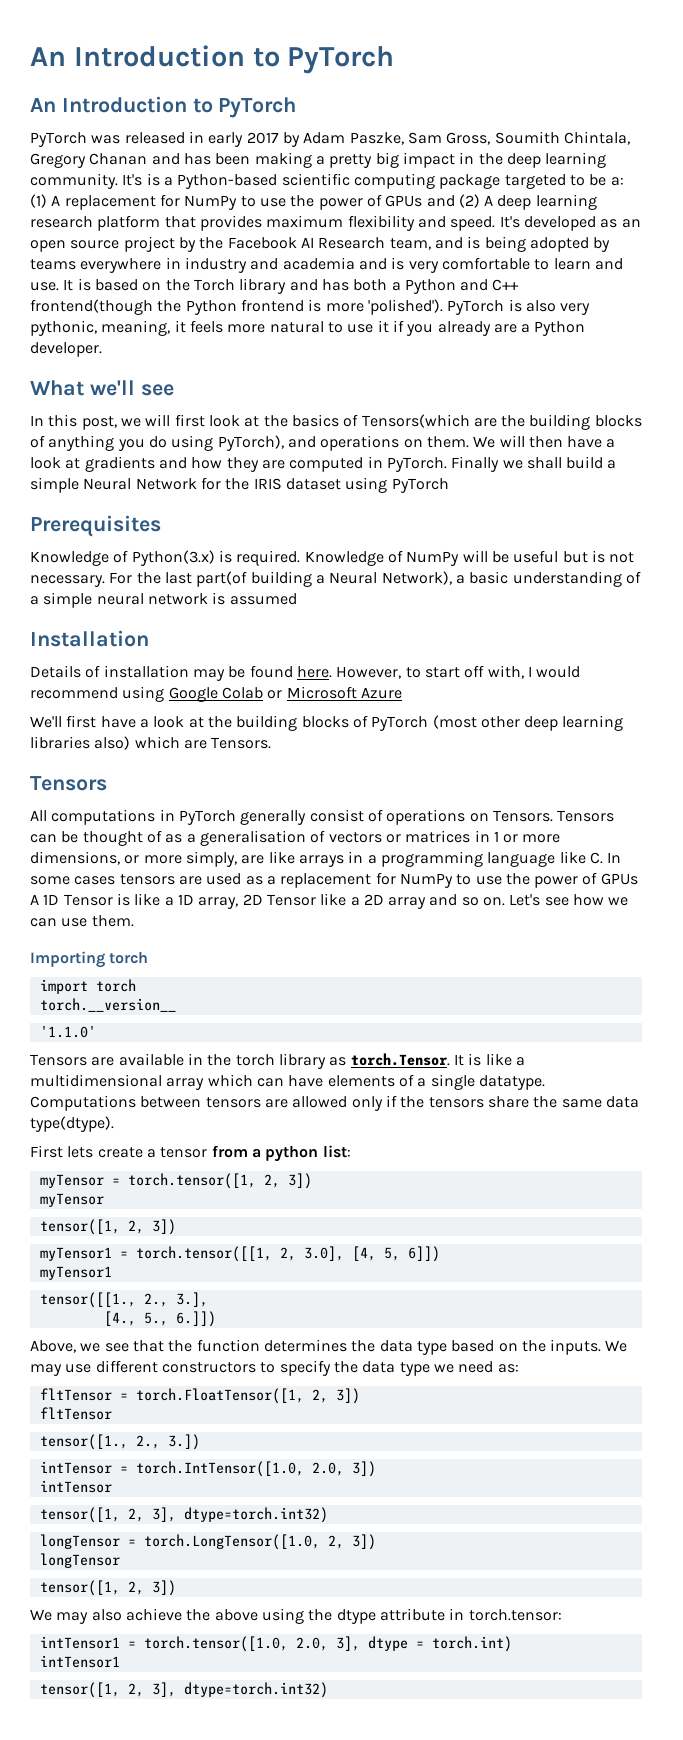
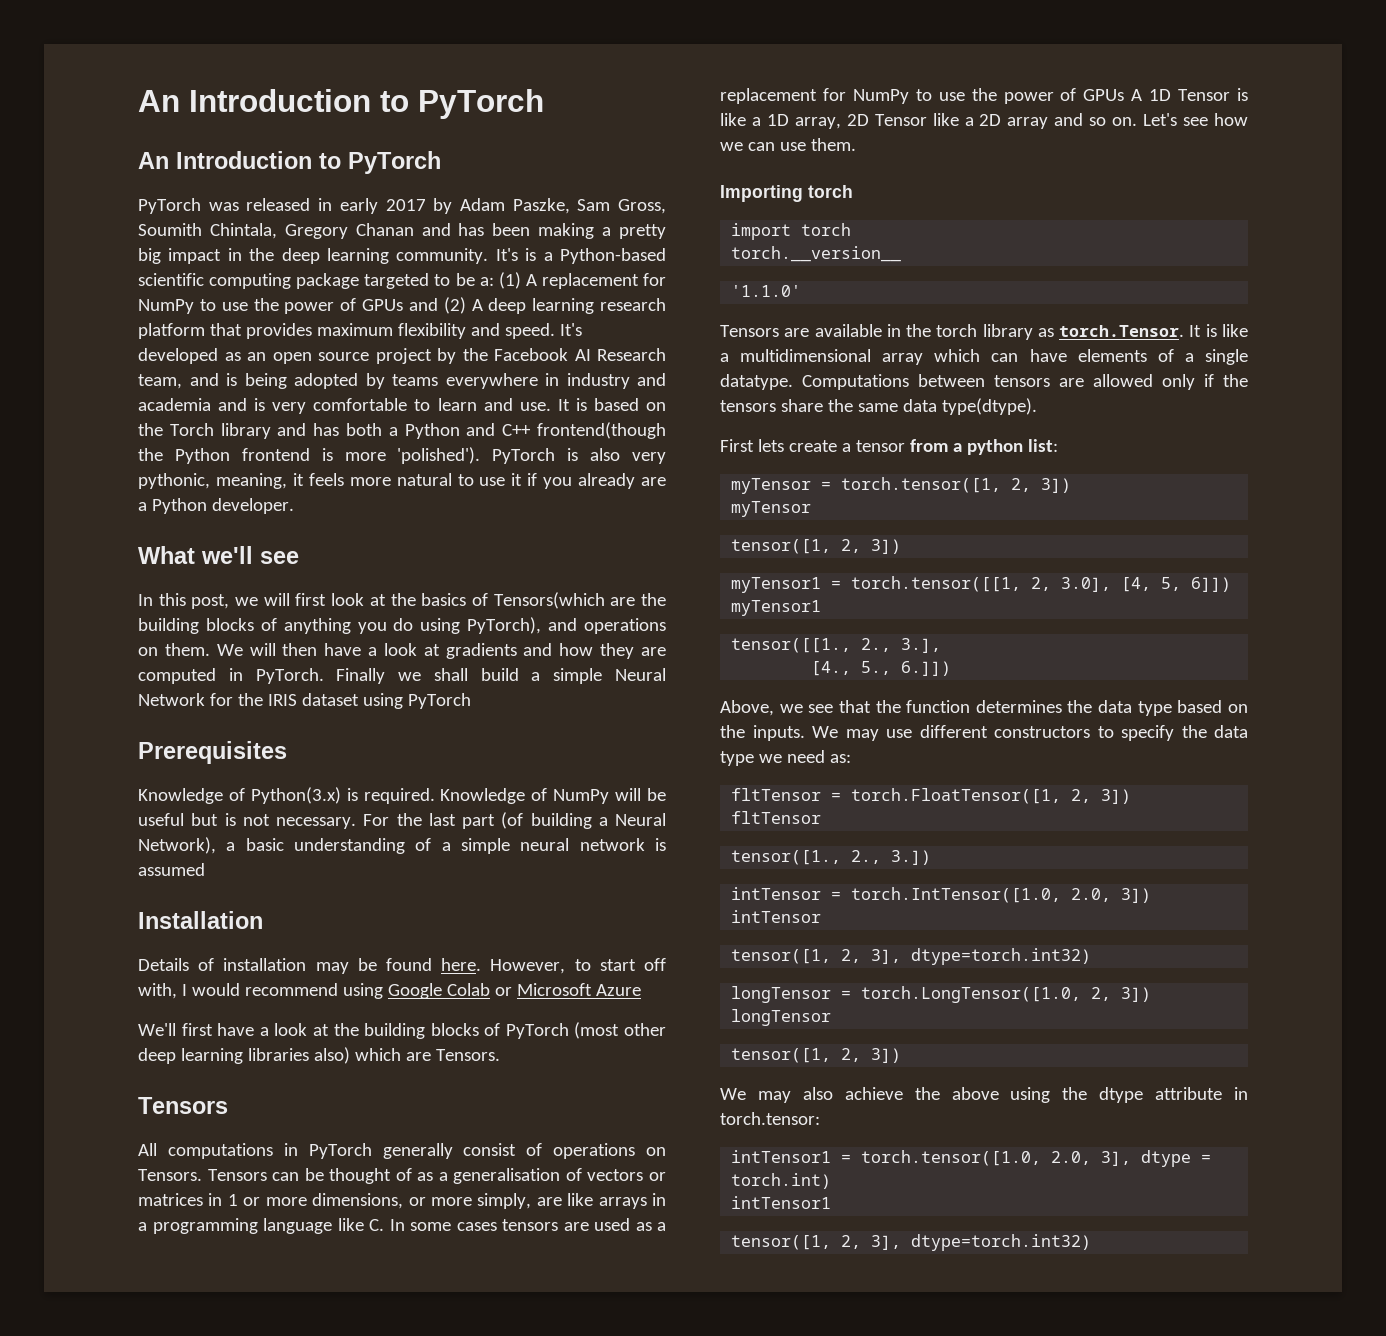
[196,571,248,587] part(of -> [462,812,524,829] part (of

